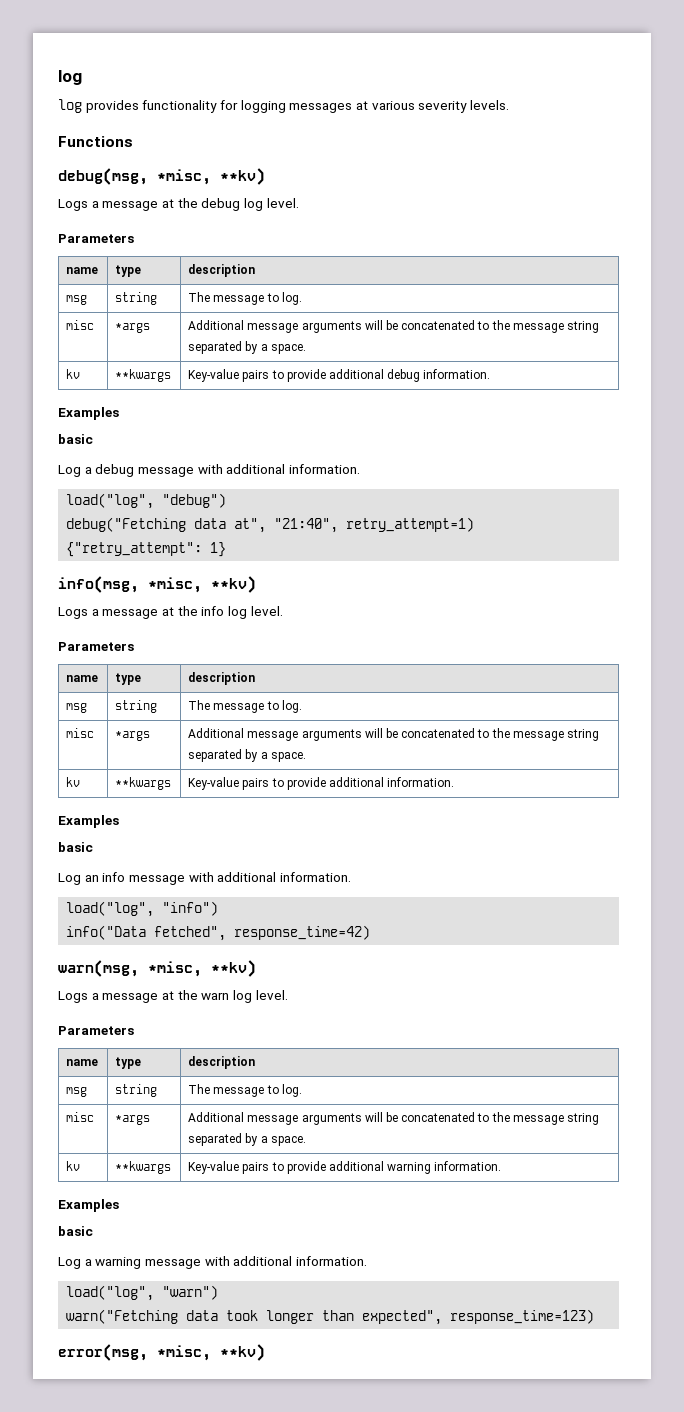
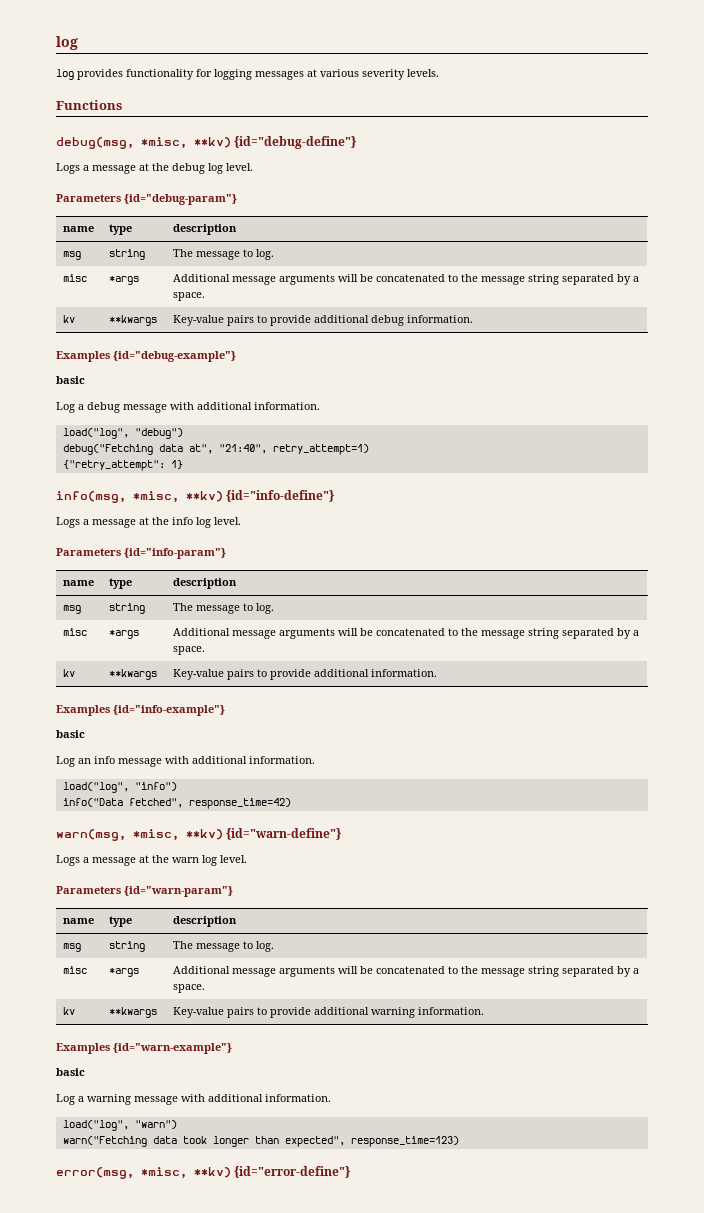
(265, 176) none -> [234,136,357,149] {id="debug-define"}
(134, 238) none -> [124,194,237,205] {id="debug-param"}
(119, 413) none -> [113,351,236,362] {id="debug-example"}
(256, 584) none -> [226,490,335,502] {id="info-define"}
(134, 646) none -> [124,548,226,559] {id="info-param"}
(119, 821) none -> [113,705,225,716] {id="info-example"}
(256, 968) none -> [226,828,342,840] {id="warn-define"}
(134, 1030) none -> [124,886,233,897] {id="warn-param"}
(119, 1205) none -> [113,1043,232,1054] {id="warn-example"}
(265, 1352) none -> [234,1166,351,1178] {id="error-define"}

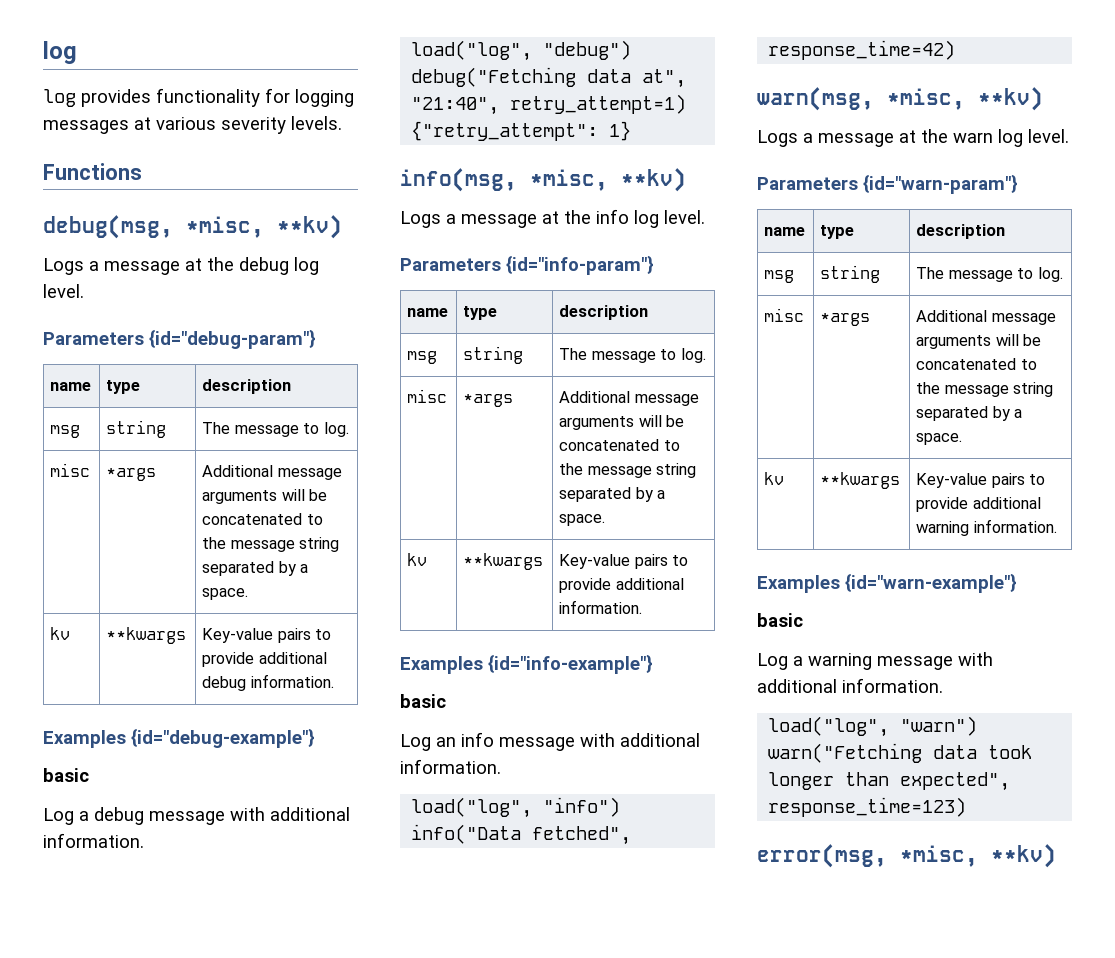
[234,136,357,149] {id="debug-define"} -> (342, 227) none
[226,490,335,502] {id="info-define"} -> (686, 180) none
[226,828,342,840] {id="warn-define"} -> (1043, 99) none
[234,1166,351,1178] {id="error-define"} -> (1056, 856) none

